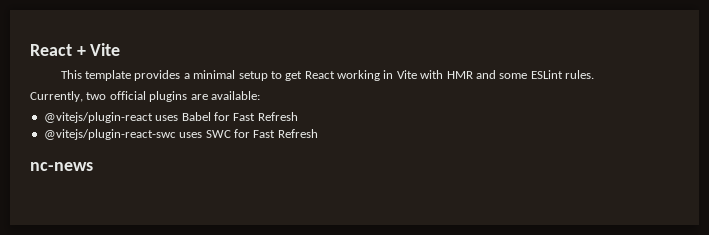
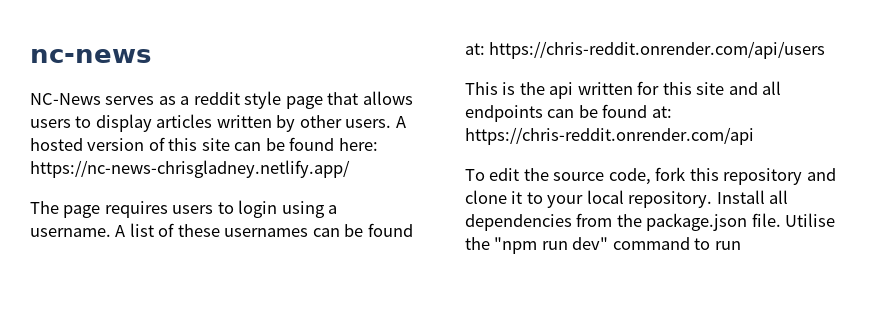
[30,43,121,56] [60,70,595,81] [30,91,260,102] [43,112,298,123] [43,129,318,140] [30,162,93,171] React + Vite // This template provides a minimal setup to get React working in Vite with HMR and some ESLint rules. // Currently, two official plugins are available: // @vitejs/plugin-react uses Babel for Fast Refresh // @vitejs/plugin-react-swc uses SWC for Fast Refresh // nc-news -> [30,49,151,63] [30,91,413,109] [30,114,406,132] [30,137,378,151] [30,160,350,178] [30,200,338,218] [30,223,413,237] [465,41,826,59] [465,81,782,99] [465,104,672,122] [465,127,754,145] [465,167,836,185] [465,190,789,208] [465,213,836,231] [465,237,741,254] nc-news // NC-News serves as a reddit style page that allows users to display articles written by other users. A hosted version of this site can be found here: https://nc-news-chrisgladney.netlify.app/ // The page requires users to login using a username. A list of these usernames can be found at: https://chris-reddit.onrender.com/api/users // This is the api written for this site and all endpoints can be found at: https://chris-reddit.onrender.com/api // To edit the source code, fork this repository and clone it to your local repository. Install all dependencies from the package.json file. Utilise the "npm run dev" command to run

